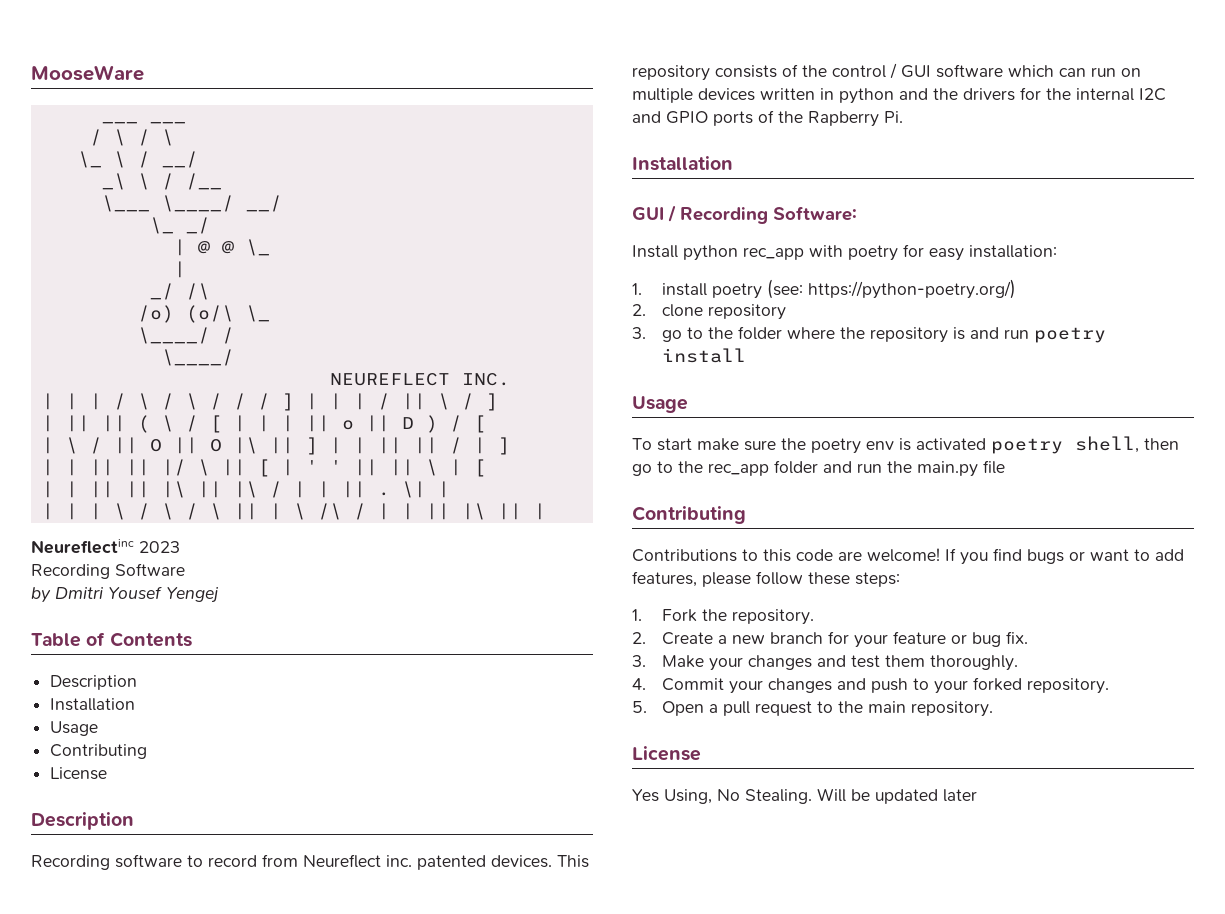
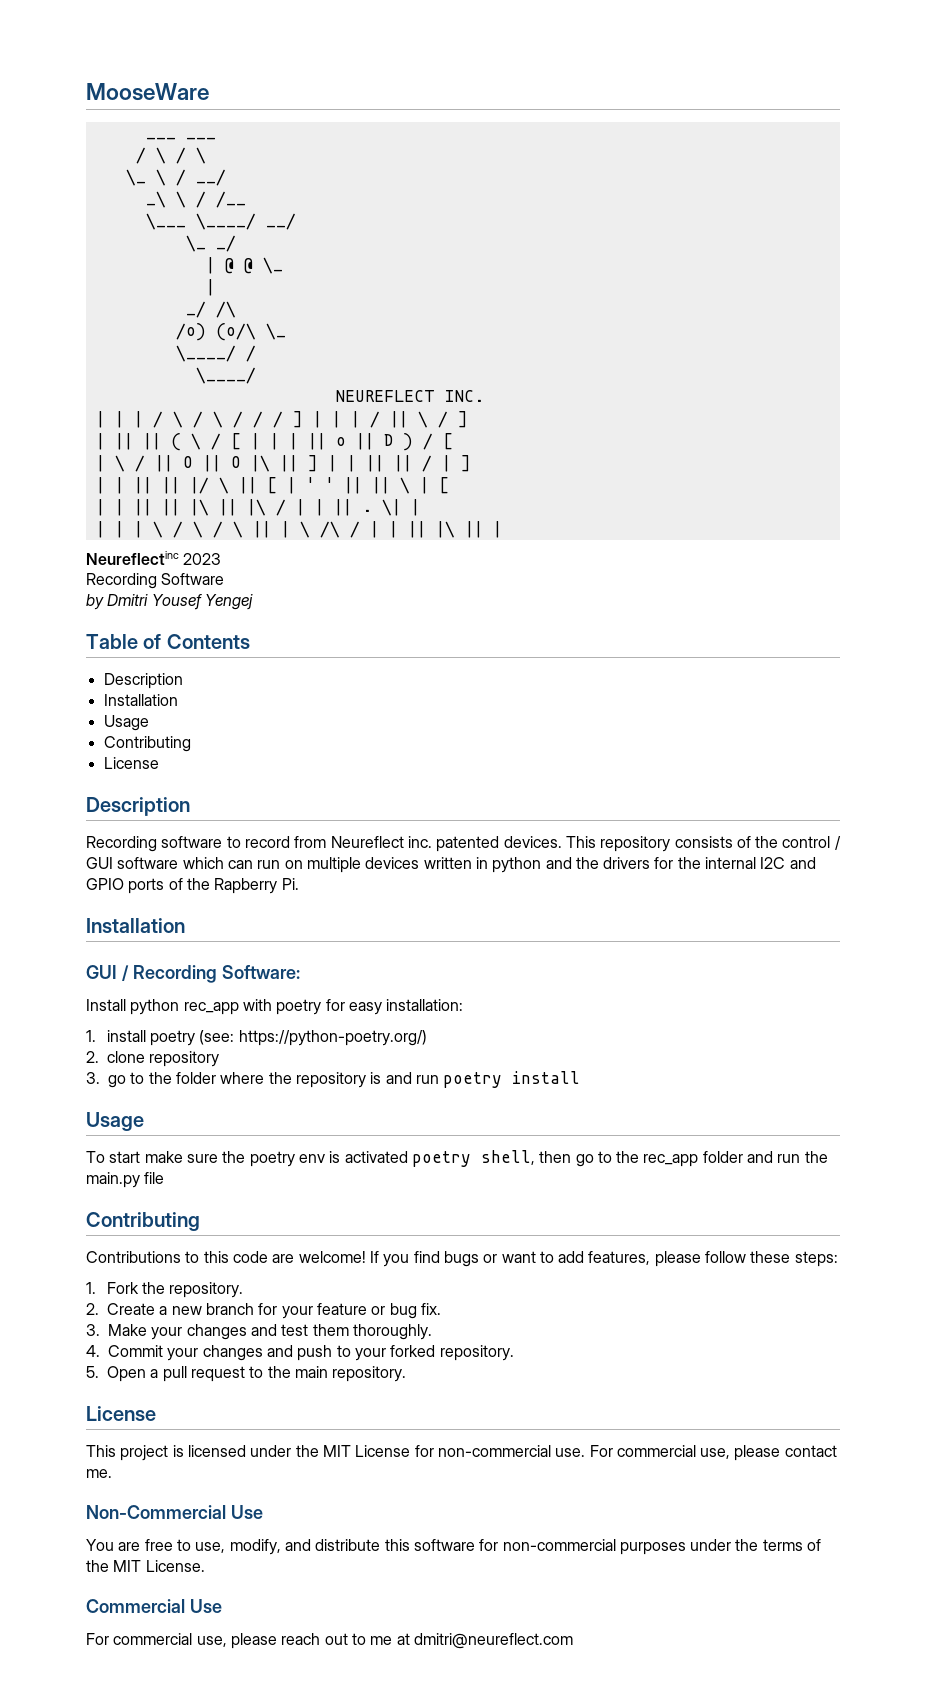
[632,788,977,804] Yes Using, No Stealing. Will be updated later -> [86,1445,837,1461] [86,1469,112,1478] [86,1505,263,1519] [86,1539,822,1555] [86,1560,205,1572] [86,1599,222,1613] [86,1633,573,1649] This project is licensed under the MIT License for non-commercial use. For commercial use, please contact me. // Non-Commercial Use // You are free to use, modify, and distribute this software for non-commercial purposes under the terms of the MIT License. // Commercial Use // For commercial use, please reach out to me at dmitri@neureflect.com

